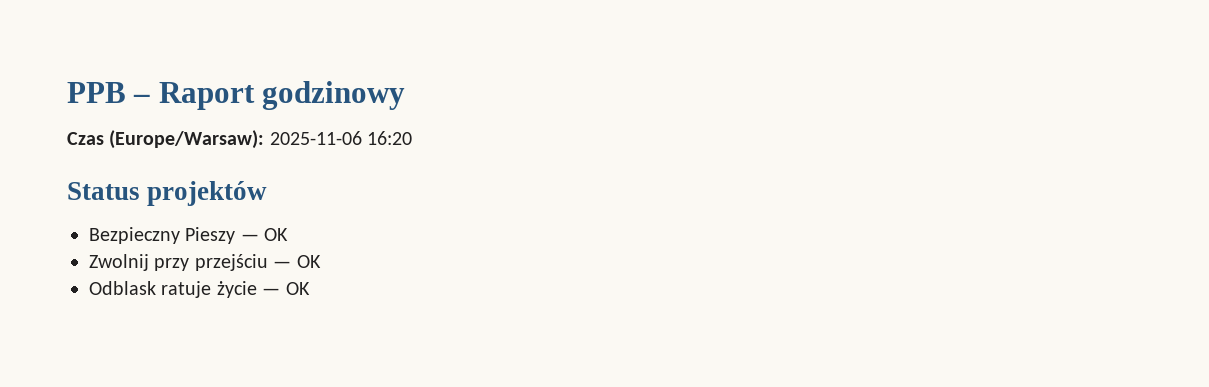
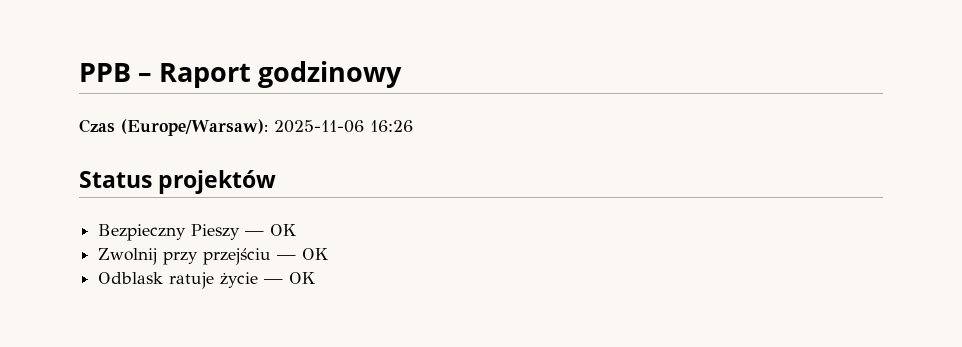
[367,131,413,145] 16:20 -> [369,120,413,132] 16:26

